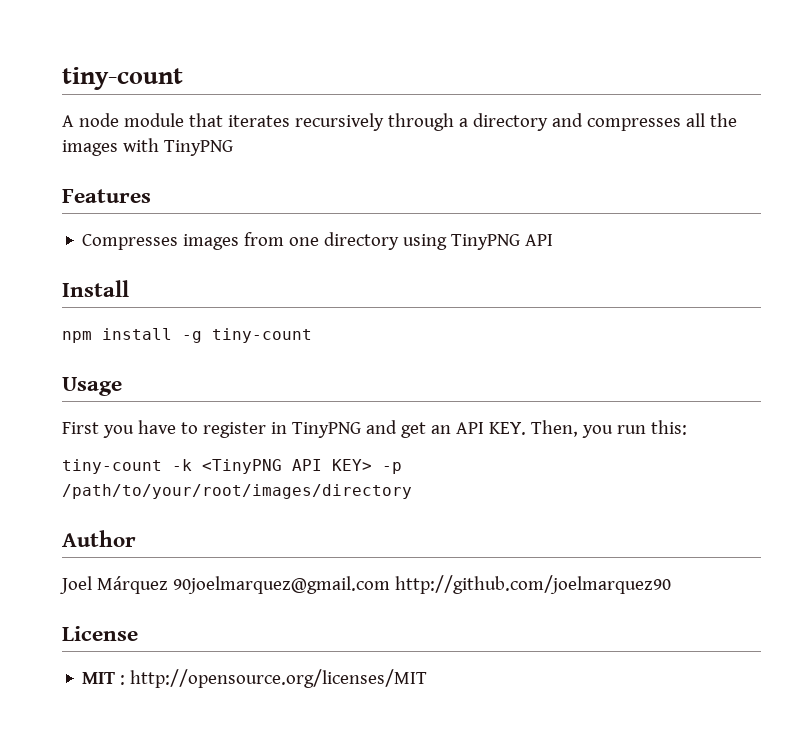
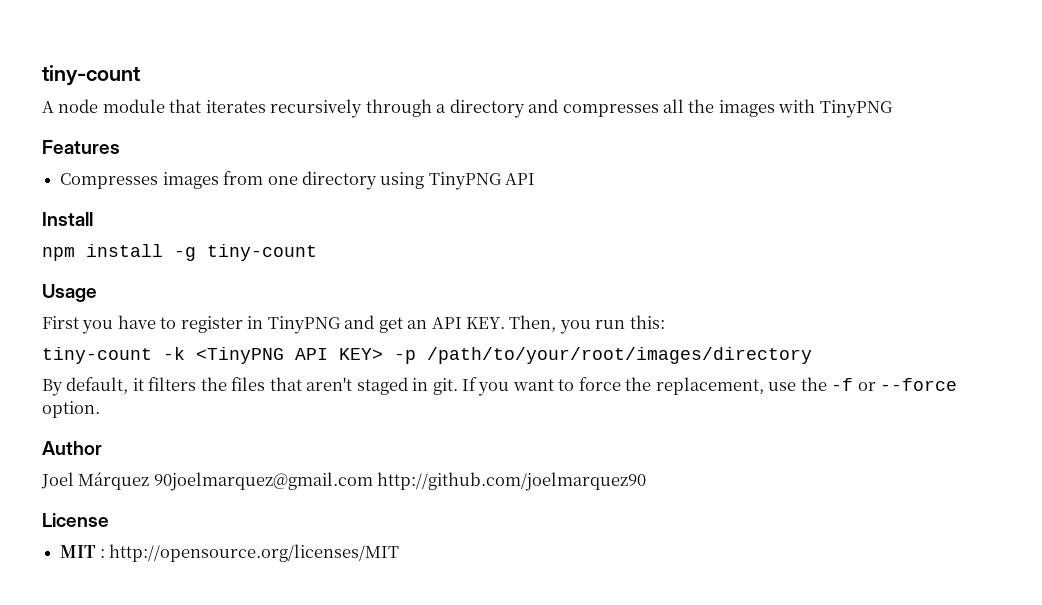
(412, 491) none -> [42,377,958,396] [42,401,100,418] // By default, it filters the files that aren't staged in git. If you want to force the replacement, use the -f or --force option.

